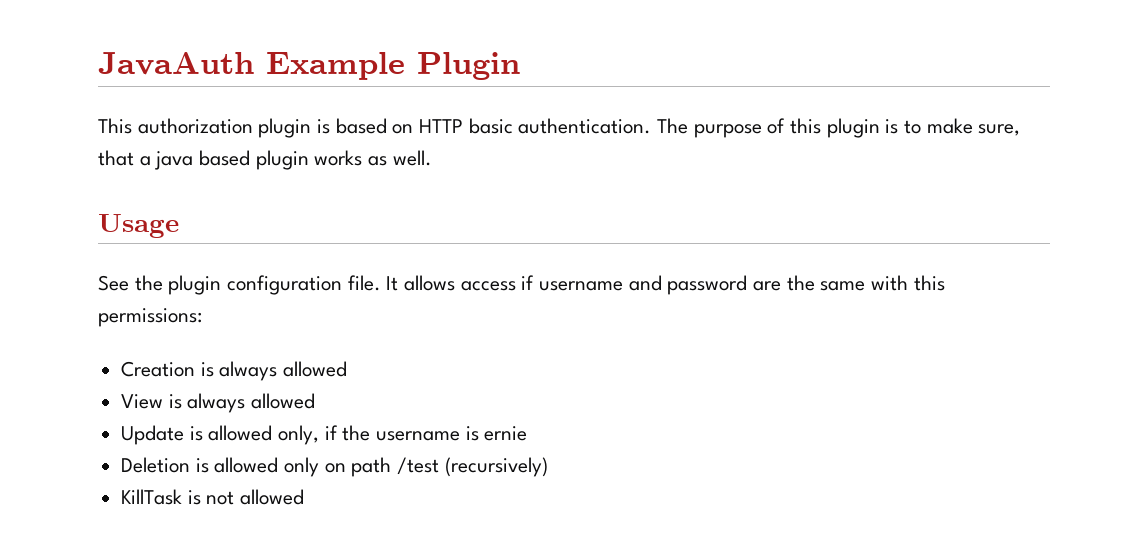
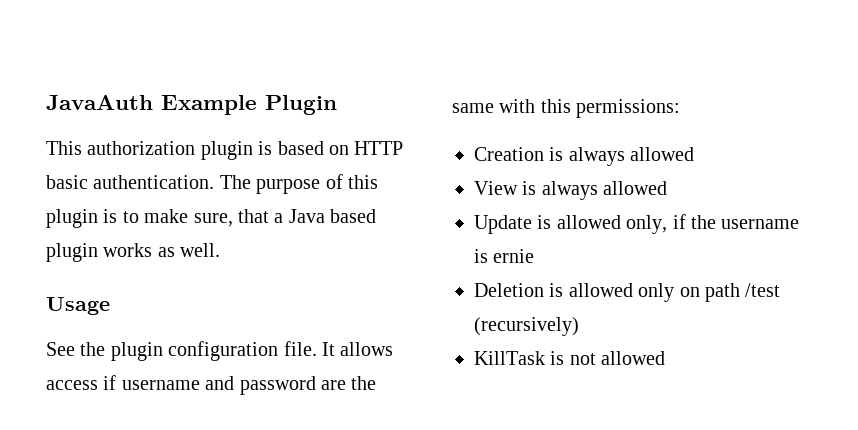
[154,151,194,170] java -> [288,209,325,223] Java

